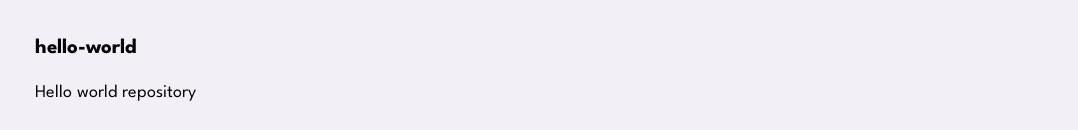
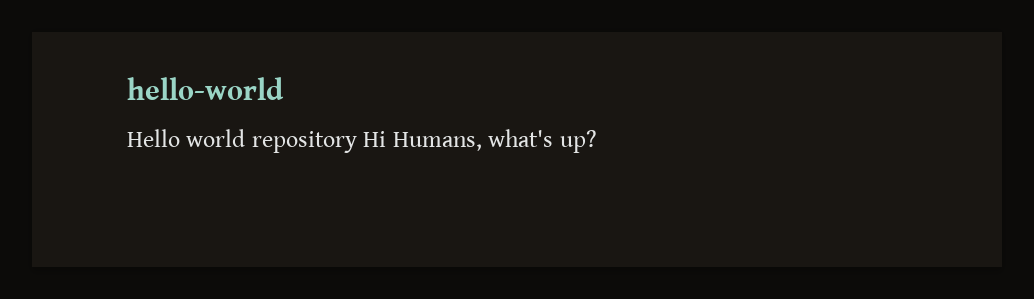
(196, 93) none -> [363,129,597,153] Hi Humans, what's up?

